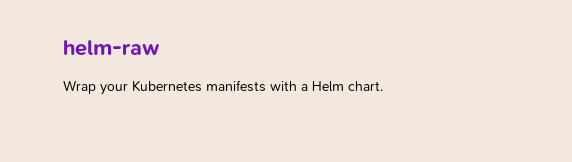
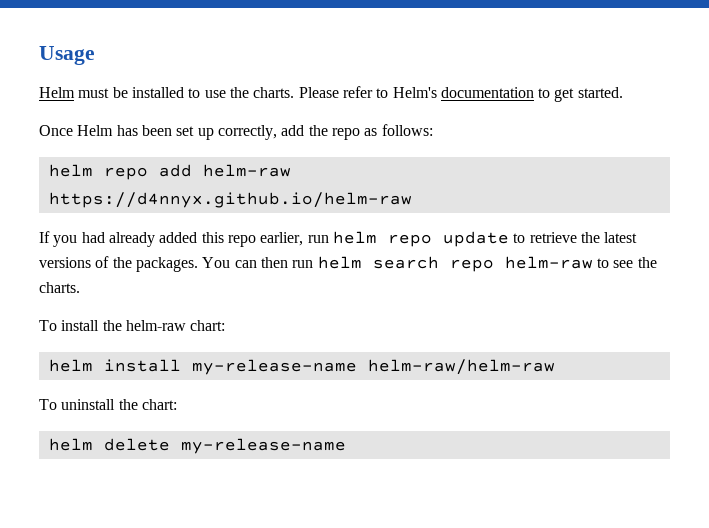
[63,40,160,56] [63,80,383,95] helm-raw // Wrap your Kubernetes manifests with a Helm chart. -> [39,46,95,65] [39,86,623,102] [39,124,433,140] [48,164,291,180] [48,192,412,208] [39,231,638,247] [39,256,657,272] [39,282,80,293] [39,320,226,331] [48,359,555,375] [39,399,177,410] [48,438,346,454] Usage // Helm must be installed to use the charts. Please refer to Helm's documentation to get started. // Once Helm has been set up correctly, add the repo as follows: // helm repo add helm-raw https://d4nnyx.github.io/helm-raw // If you had already added this repo earlier, run helm repo update to retrieve the latest versions of the packages. You can then run helm search repo helm-raw to see the charts. // To install the helm-raw chart: // helm install my-release-name helm-raw/helm-raw // To uninstall the chart: // helm delete my-release-name

